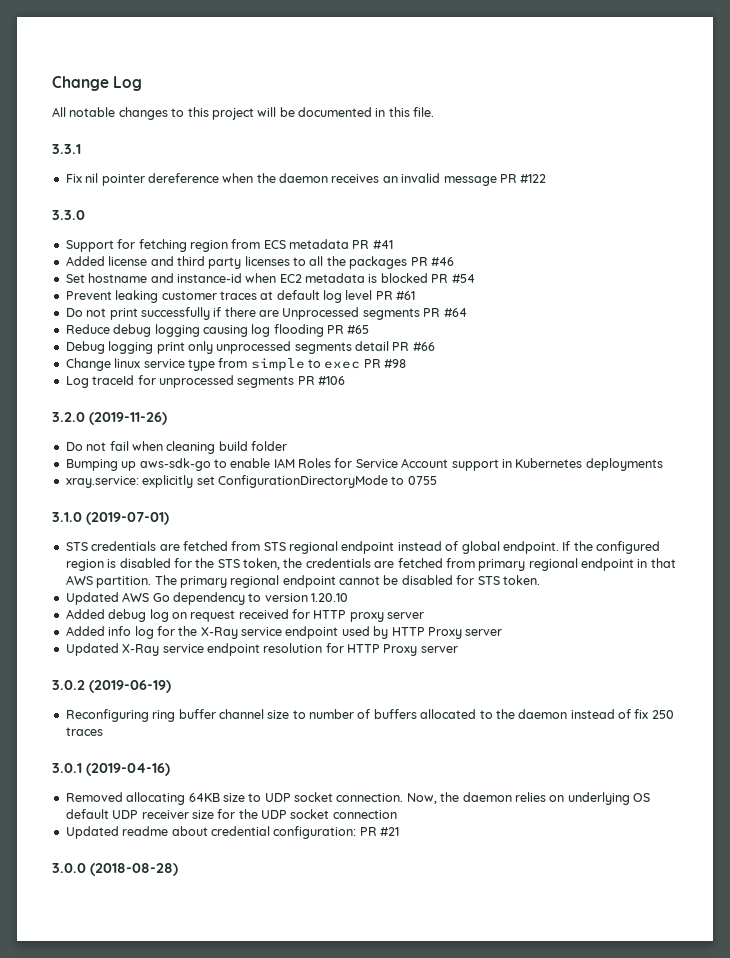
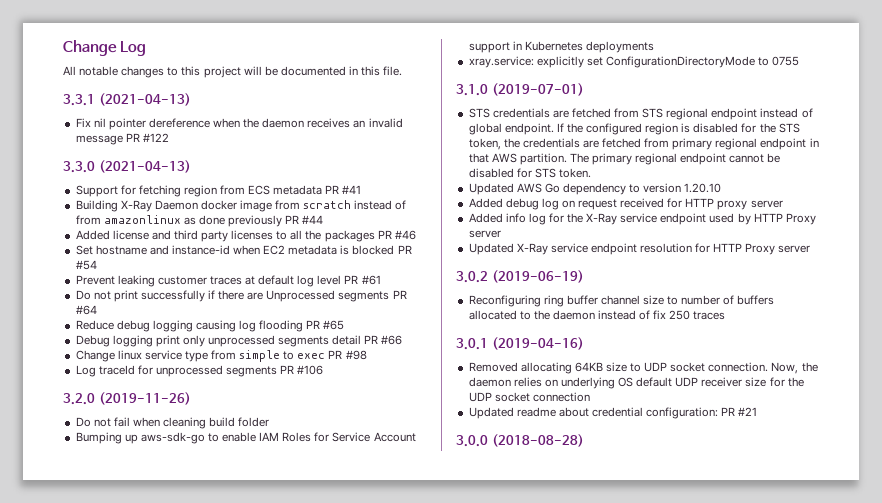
(81, 149) none -> [98,93,191,106] (2021-04-13)
(85, 215) none -> [98,160,191,173] (2021-04-13)
(393, 244) none -> [75,200,407,212] [75,215,324,227] // Building X-Ray Daemon docker image from scratch instead of from amazonlinux as done previously PR #44

